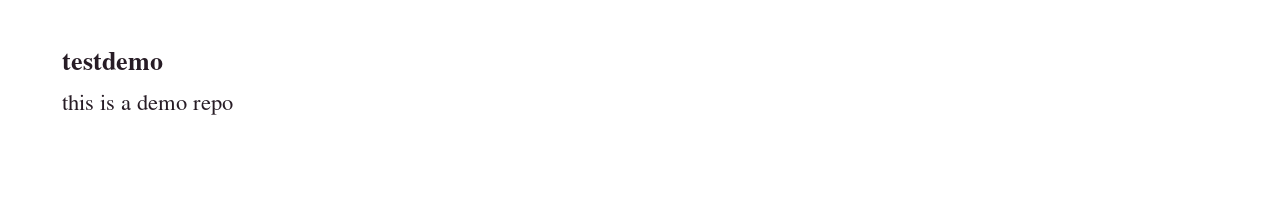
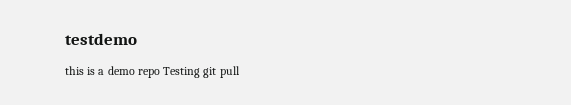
(234, 107) none -> [163,66,240,78] Testing git pull

